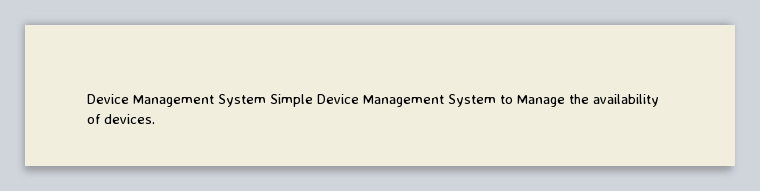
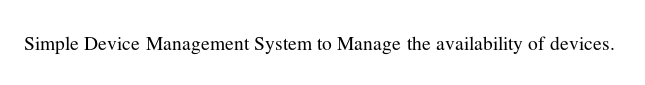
[87,94,266,107] Device Management System -> (24, 45) none

